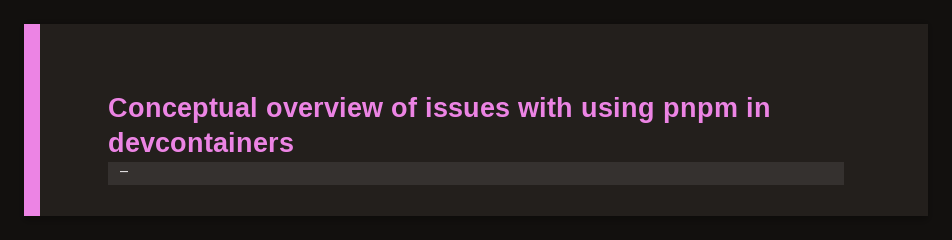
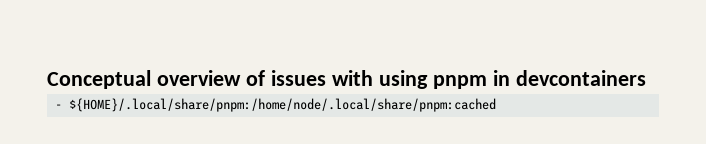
(129, 174) none -> [69,98,497,112] ${HOME}/.local/share/pnpm:/home/node/.local/share/pnpm:cached

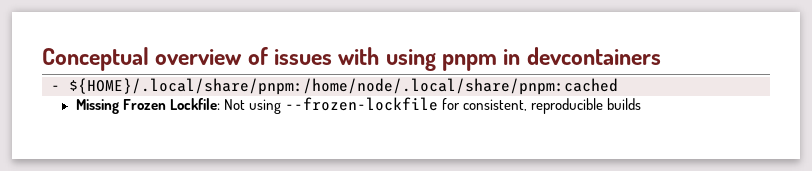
(497, 105) none -> [75,97,642,114] // Missing Frozen Lockfile: Not using --frozen-lockfile for consistent, reproducible builds

